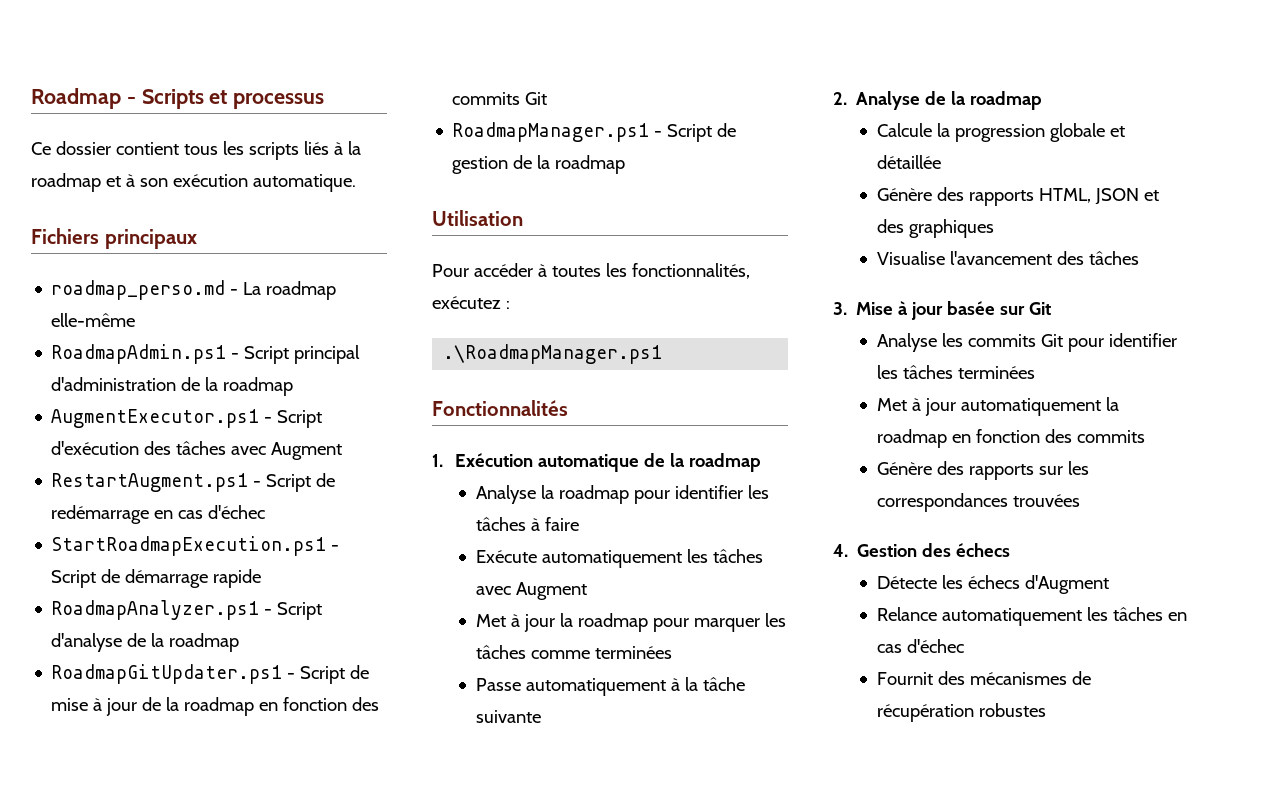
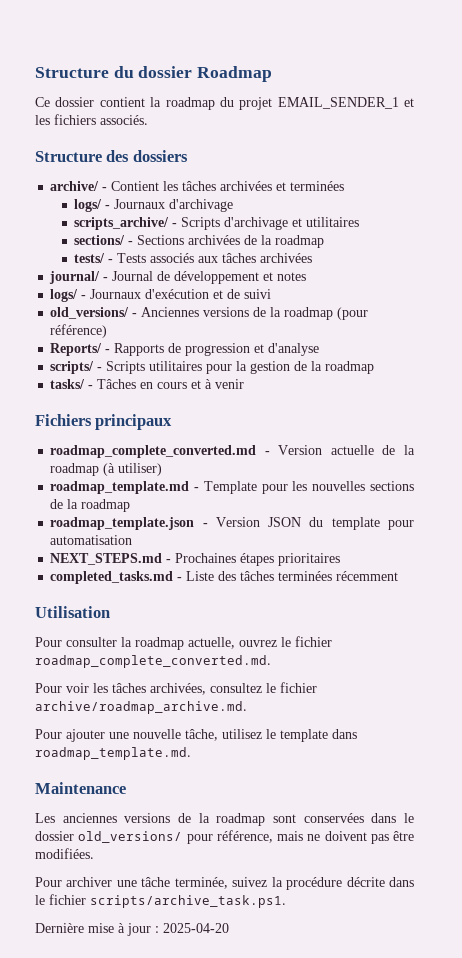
[31,88,325,109] [31,141,361,160] [31,173,356,192] [31,228,197,249] [51,280,337,300] [51,313,136,327] [51,344,361,364] [51,377,294,396] [51,409,323,428] [51,441,343,460] [51,473,336,492] [51,505,266,524] [51,536,340,556] [51,569,262,588] [51,600,323,620] [51,633,240,652] [51,664,370,684] [51,697,380,716] [452,92,548,105] [452,122,737,142] [452,155,626,174] [432,210,523,226] [432,263,750,279] [432,296,510,309] [443,344,663,364] [432,400,568,416] [432,453,762,472] [475,485,769,504] [475,517,579,531] [475,549,763,568] [475,582,587,600] [475,613,786,632] [475,645,672,659] [475,677,745,696] [475,710,541,723] [833,91,1043,110] [876,123,1125,142] [876,155,941,169] [876,187,1159,206] [876,219,994,238] [876,251,1139,265] [833,301,1052,320] [876,333,1177,352] [876,365,1035,379] [876,397,1119,416] [876,429,1145,448] [876,461,1089,480] [876,493,1080,512] [833,543,1011,557] [876,575,1109,594] [876,607,1187,626] [876,639,964,653] [876,671,1091,685] [876,703,1046,722] Roadmap - Scripts et processus // Ce dossier contient tous les scripts liés à la roadmap et à son exécution automatique. // Fichiers principaux // roadmap_perso.md - La roadmap elle-même // RoadmapAdmin.ps1 - Script principal d'administration de la roadmap // AugmentExecutor.ps1 - Script d'exécution des tâches avec Augment // RestartAugment.ps1 - Script de redémarrage en cas d'échec // StartRoadmapExecution.ps1 - Script de démarrage rapide // RoadmapAnalyzer.ps1 - Script d'analyse de la roadmap // RoadmapGitUpdater.ps1 - Script de mise à jour de la roadmap en fonction des commits Git // RoadmapManager.ps1 - Script de gestion de la roadmap // Utilisation // Pour accéder à toutes les fonctionnalités, exécutez : // .\RoadmapManager.ps1 // Fonctionnalités // 1. Exécution automatique de la roadmap // Analyse la roadmap pour identifier les tâches à faire // Exécute automatiquement les tâches avec Augment // Met à jour la roadmap pour marquer les tâches comme terminées // Passe automatiquement à la tâche suivante // 2. Analyse de la roadmap // Calcule la progression globale et détaillée // Génère des rapports HTML, JSON et des graphiques // Visualise l'avancement des tâches // 3. Mise à jour basée sur Git // Analyse les commits Git pour identifier les tâches terminées // Met à jour automatiquement la roadmap en fonction des commits // Génère des rapports sur les correspondances trouvées // 4. Gestion des échecs // Détecte les échecs d'Augment // Relance automatiquement les tâches en cas d'échec // Fournit des mécanismes de récupération robustes -> [35,66,273,82] [35,97,414,110] [35,114,148,125] [35,150,188,162] [50,181,345,191] [74,199,234,212] [74,217,360,230] [74,235,325,248] [74,253,313,263] [49,271,307,284] [50,289,272,302] [50,307,369,320] [50,324,108,338] [50,343,320,356] [50,361,375,374] [50,379,245,389] [35,414,173,430] [50,445,415,458] [50,463,163,476] [50,481,414,494] [50,499,131,512] [50,517,414,530] [50,535,133,545] [50,553,341,566] [50,571,399,584] [35,606,110,618] [35,636,332,650] [35,655,271,668] [35,682,317,695] [35,701,247,714] [35,729,357,742] [35,747,191,760] [35,782,126,794] [35,813,414,826] [35,830,414,844] [35,848,94,859] [35,877,415,890] [35,894,286,908] [35,923,229,936] Structure du dossier Roadmap // Ce dossier contient la roadmap du projet EMAIL_SENDER_1 et les fichiers associés. // Structure des dossiers // archive/ - Contient les tâches archivées et terminées // logs/ - Journaux d'archivage // scripts_archive/ - Scripts d'archivage et utilitaires // sections/ - Sections archivées de la roadmap // tests/ - Tests associés aux tâches archivées // journal/ - Journal de développement et notes // logs/ - Journaux d'exécution et de suivi // old_versions/ - Anciennes versions de la roadmap (pour référence) // Reports/ - Rapports de progression et d'analyse // scripts/ - Scripts utilitaires pour la gestion de la roadmap // tasks/ - Tâches en cours et à venir // Fichiers principaux // roadmap_complete_converted.md - Version actuelle de la roadmap (à utiliser) // roadmap_template.md - Template pour les nouvelles sections de la roadmap // roadmap_template.json - Version JSON du template pour automatisation // NEXT_STEPS.md - Prochaines étapes prioritaires // completed_tasks.md - Liste des tâches terminées récemment // Utilisation // Pour consulter la roadmap actuelle, ouvrez le fichier roadmap_complete_converted.md. // Pour voir les tâches archivées, consultez le fichier archive/roadmap_archive.md. // Pour ajouter une nouvelle tâche, utilisez le template dans roadmap_template.md. // Maintenance // Les anciennes versions de la roadmap sont conservées dans le dossier old_versions/ pour référence, mais ne doivent pas être modifiées. // Pour archiver une tâche terminée, suivez la procédure décrite dans le fichier scripts/archive_task.ps1. // Dernière mise à jour : 2025-04-20

